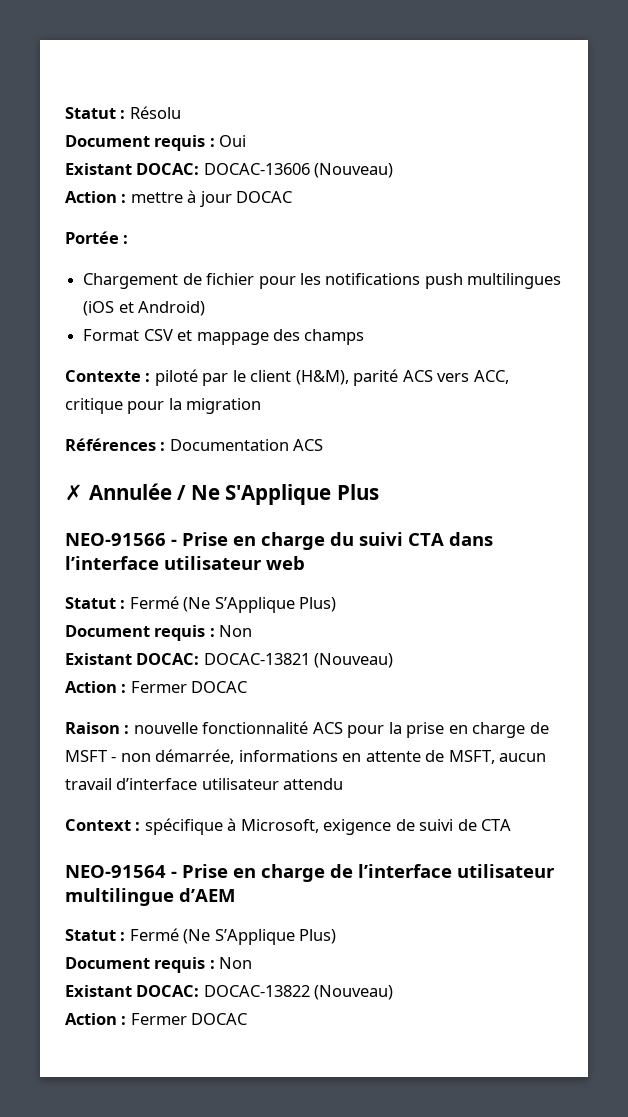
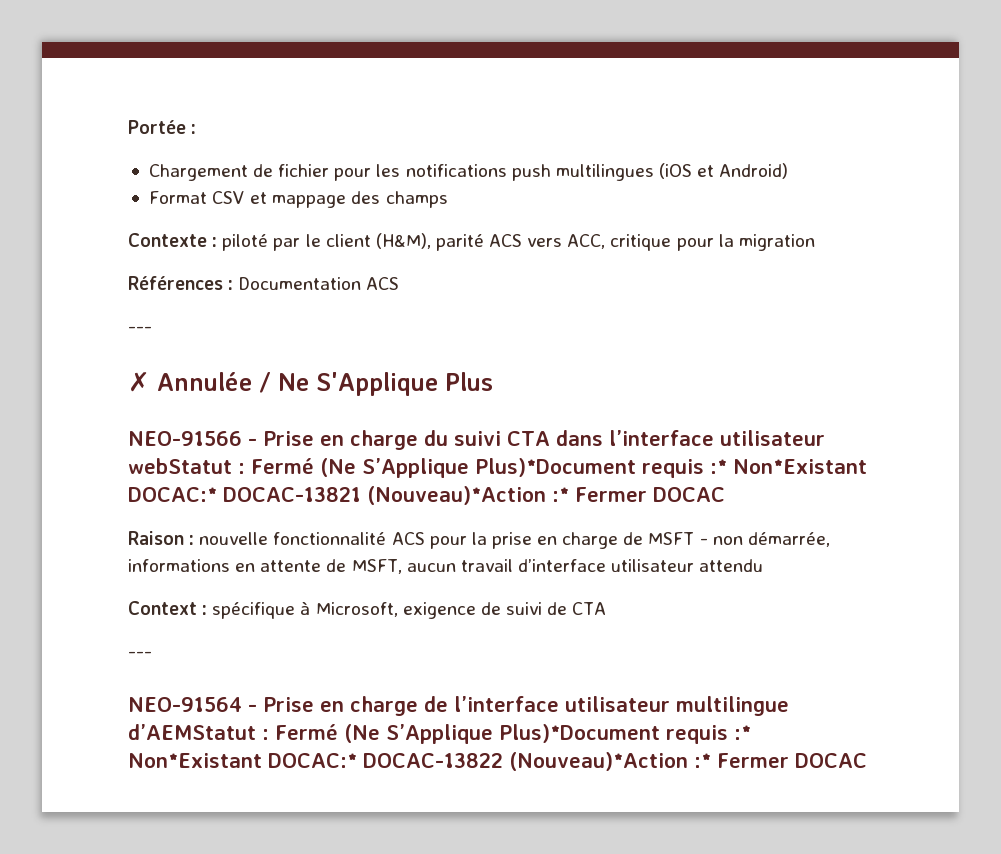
[65,106,181,119] [65,135,247,151] [65,163,394,178] [65,190,293,207] Statut : Résolu // Document requis : Oui // Existant DOCAC: DOCAC-13606 (Nouveau) // Action : mettre à jour DOCAC // -> (128, 127) none
(324, 445) none -> [128,326,152,333] // ---
[266,556,305,570] [65,596,337,613] [65,625,253,641] [65,653,394,668] [65,681,127,693] web // Statut : Fermé (Ne S’Applique Plus) // Document requis : Non // Existant DOCAC: DOCAC-13821 (Nouveau) // Action : -> [128,458,867,478] [128,486,569,505] webStatut : Fermé (Ne S’Applique Plus)*Document requis :* Non*Existant DOCAC:* DOCAC-13821 (Nouveau)*Action :*
(512, 825) none -> [128,651,152,658] // ---
[179,888,235,902] [65,928,337,945] [65,957,253,973] [65,985,394,1000] [65,1013,127,1025] d’AEM // Statut : Fermé (Ne S’Applique Plus) // Document requis : Non // Existant DOCAC: DOCAC-13822 (Nouveau) // Action : -> [128,724,751,744] [128,752,711,771] d’AEMStatut : Fermé (Ne S’Applique Plus)*Document requis :* Non*Existant DOCAC:* DOCAC-13822 (Nouveau)*Action :*

